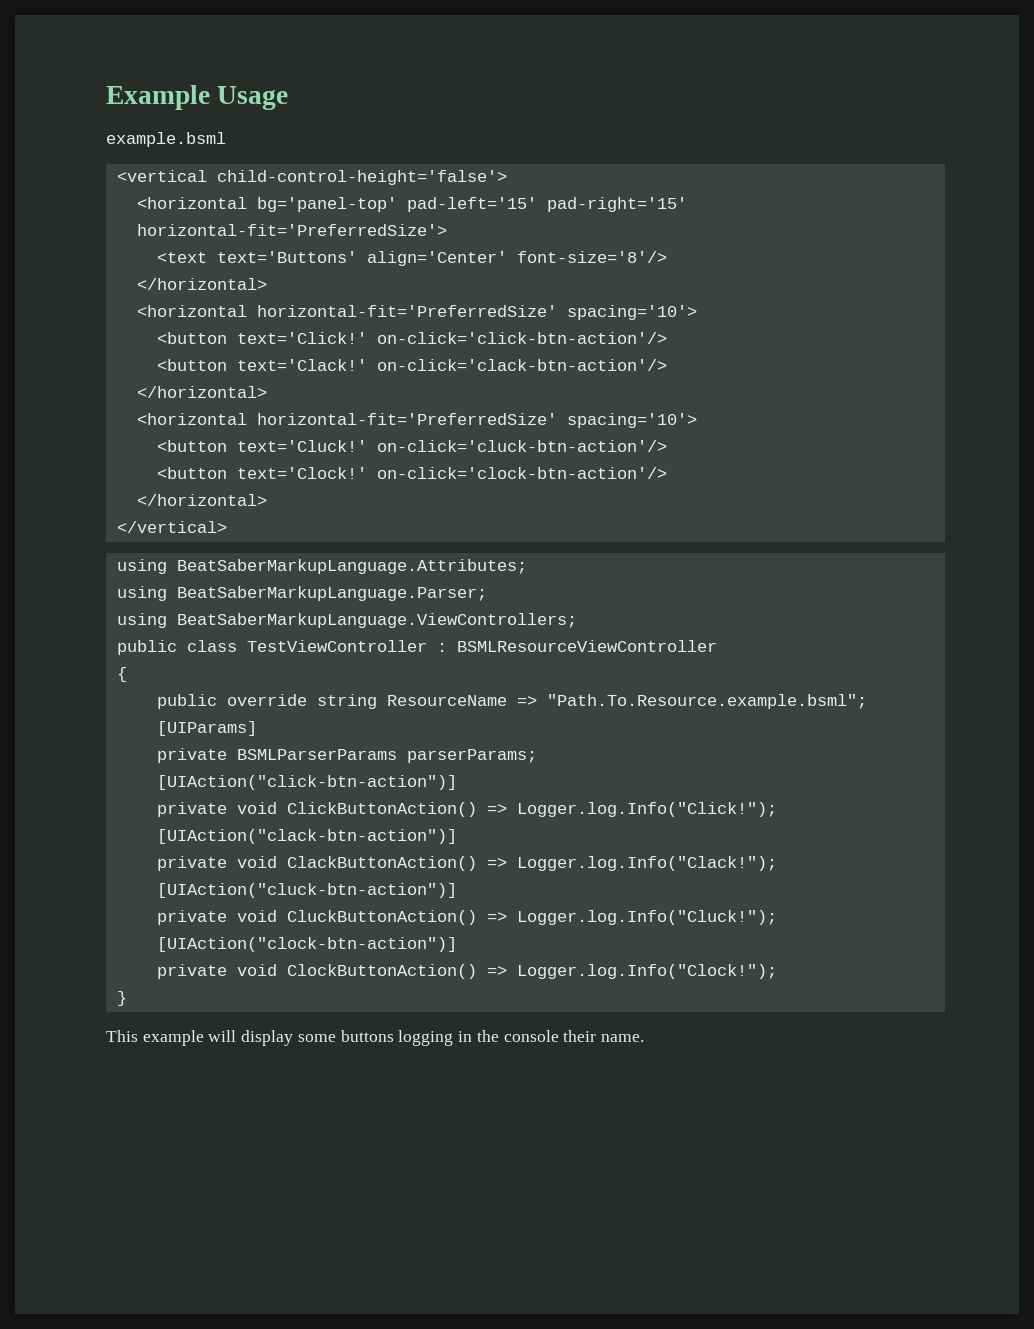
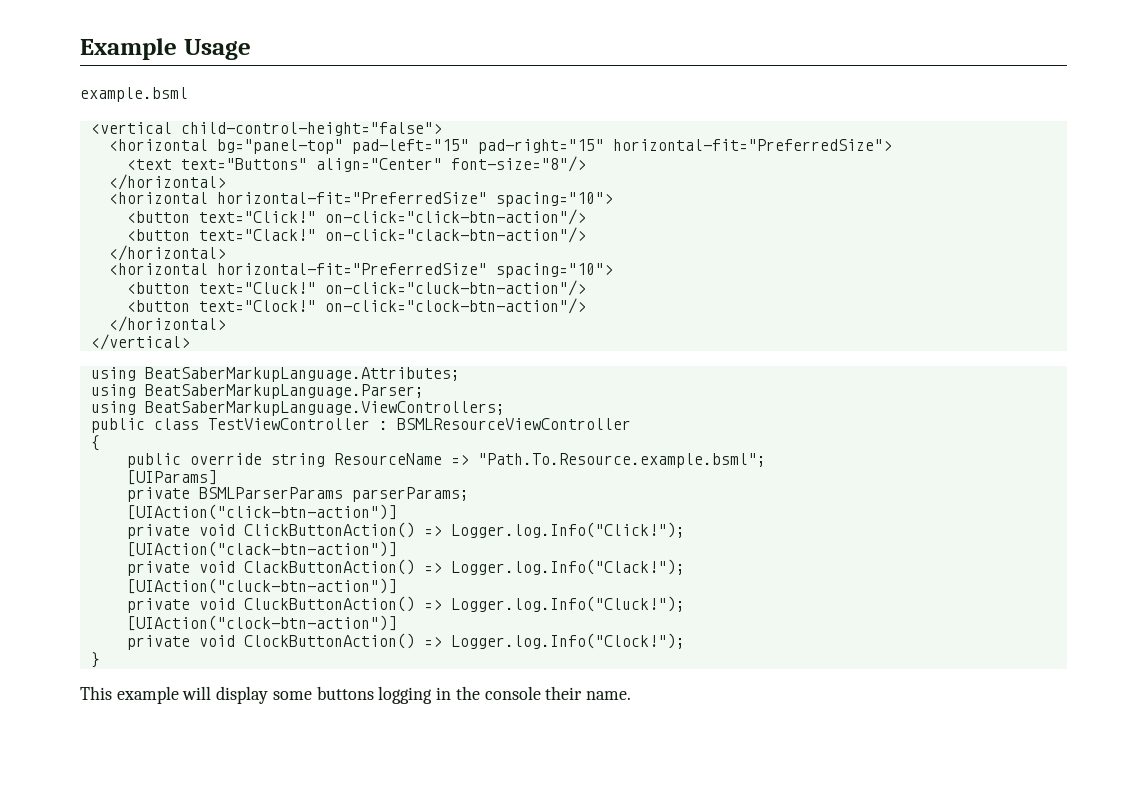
[216,170,507,185] [136,197,687,212] [136,224,447,236] [156,251,667,266] [136,278,267,290] [136,305,697,320] [156,332,667,344] [156,359,667,371] [136,386,267,398] [136,413,697,428] [156,440,667,452] [156,467,667,479] child-control-height='false'> // <horizontal bg='panel-top' pad-left='15' pad-right='15' horizontal-fit='PreferredSize'> // <text text='Buttons' align='Center' font-size='8'/> // </horizontal> // <horizontal horizontal-fit='PreferredSize' spacing='10'> // <button text='Click!' on-click='click-btn-action'/> // <button text='Clack!' on-click='clack-btn-action'/> // </horizontal> // <horizontal horizontal-fit='PreferredSize' spacing='10'> // <button text='Cluck!' on-click='cluck-btn-action'/> // <button text='Clock!' on-click='clock-btn-action'/> -> [180,122,442,136] [108,139,892,154] [126,156,586,172] [108,174,226,190] [108,192,613,207] [126,209,586,225] [126,227,586,243] [108,245,226,261] [108,263,613,278] [126,280,586,296] [126,298,586,314] child-control-height="false"> // <horizontal bg="panel-top" pad-left="15" pad-right="15" horizontal-fit="PreferredSize"> // <text text="Buttons" align="Center" font-size="8"/> // </horizontal> // <horizontal horizontal-fit="PreferredSize" spacing="10"> // <button text="Click!" on-click="click-btn-action"/> // <button text="Clack!" on-click="clack-btn-action"/> // </horizontal> // <horizontal horizontal-fit="PreferredSize" spacing="10"> // <button text="Cluck!" on-click="cluck-btn-action"/> // <button text="Clock!" on-click="clock-btn-action"/>

